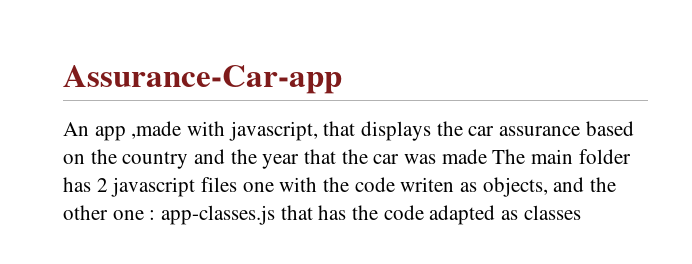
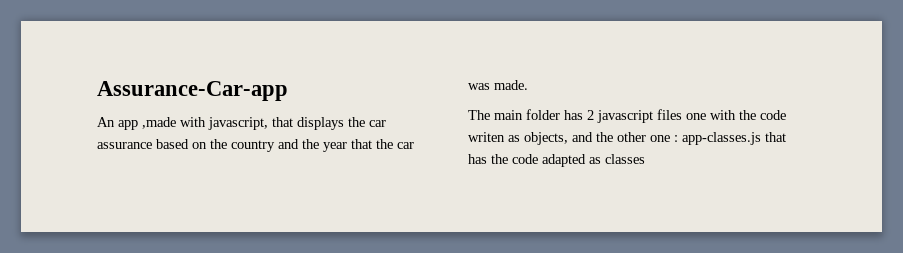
[441,149,487,164] made -> [494,80,528,90] made. //

